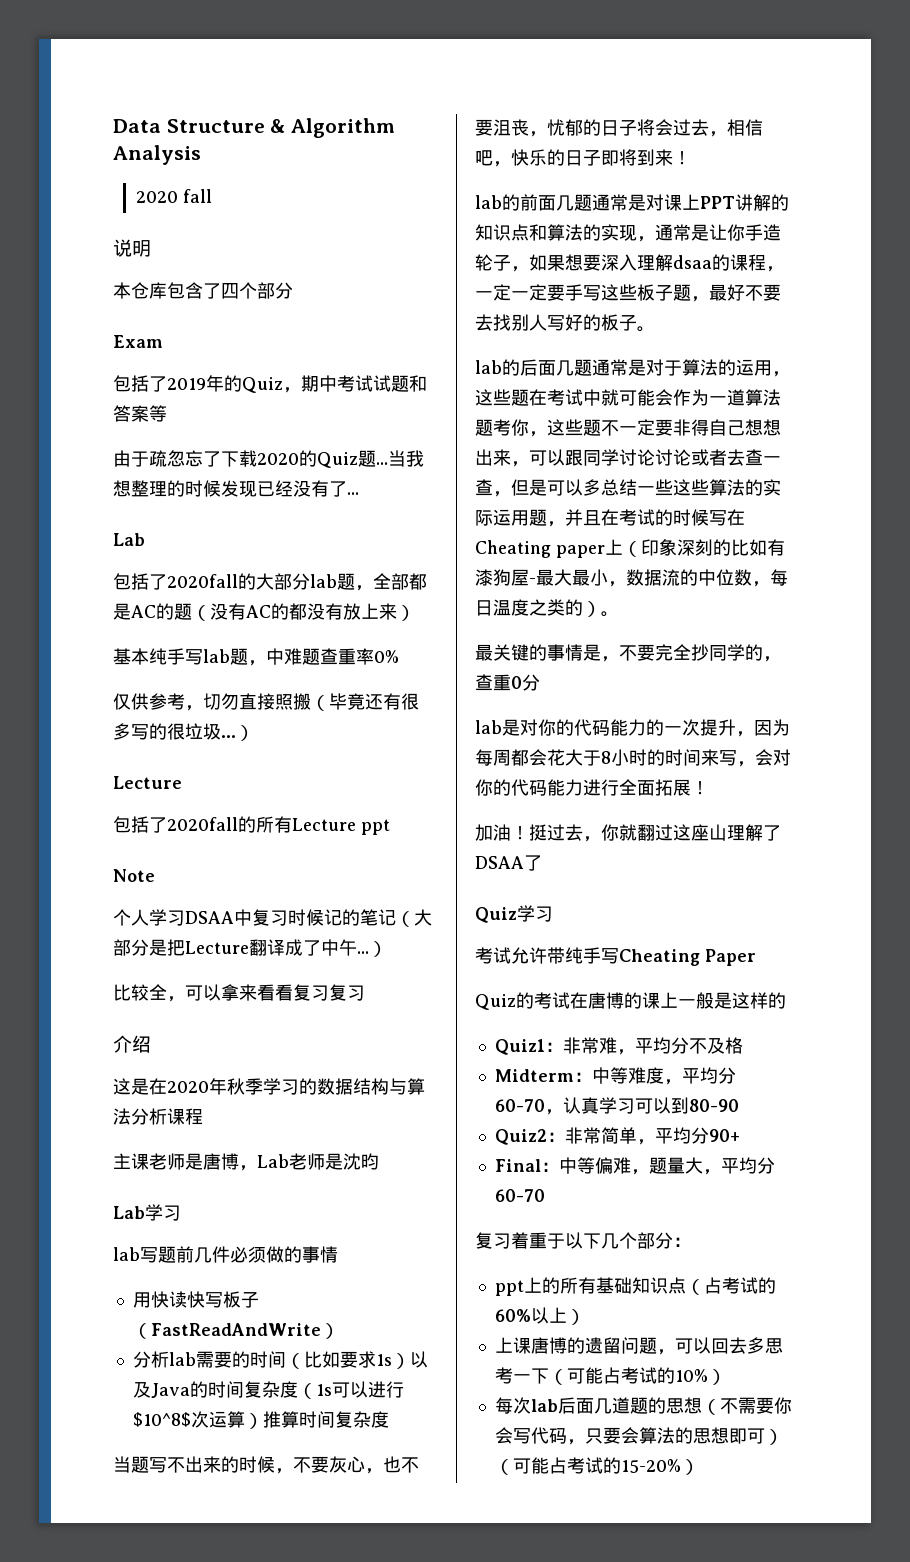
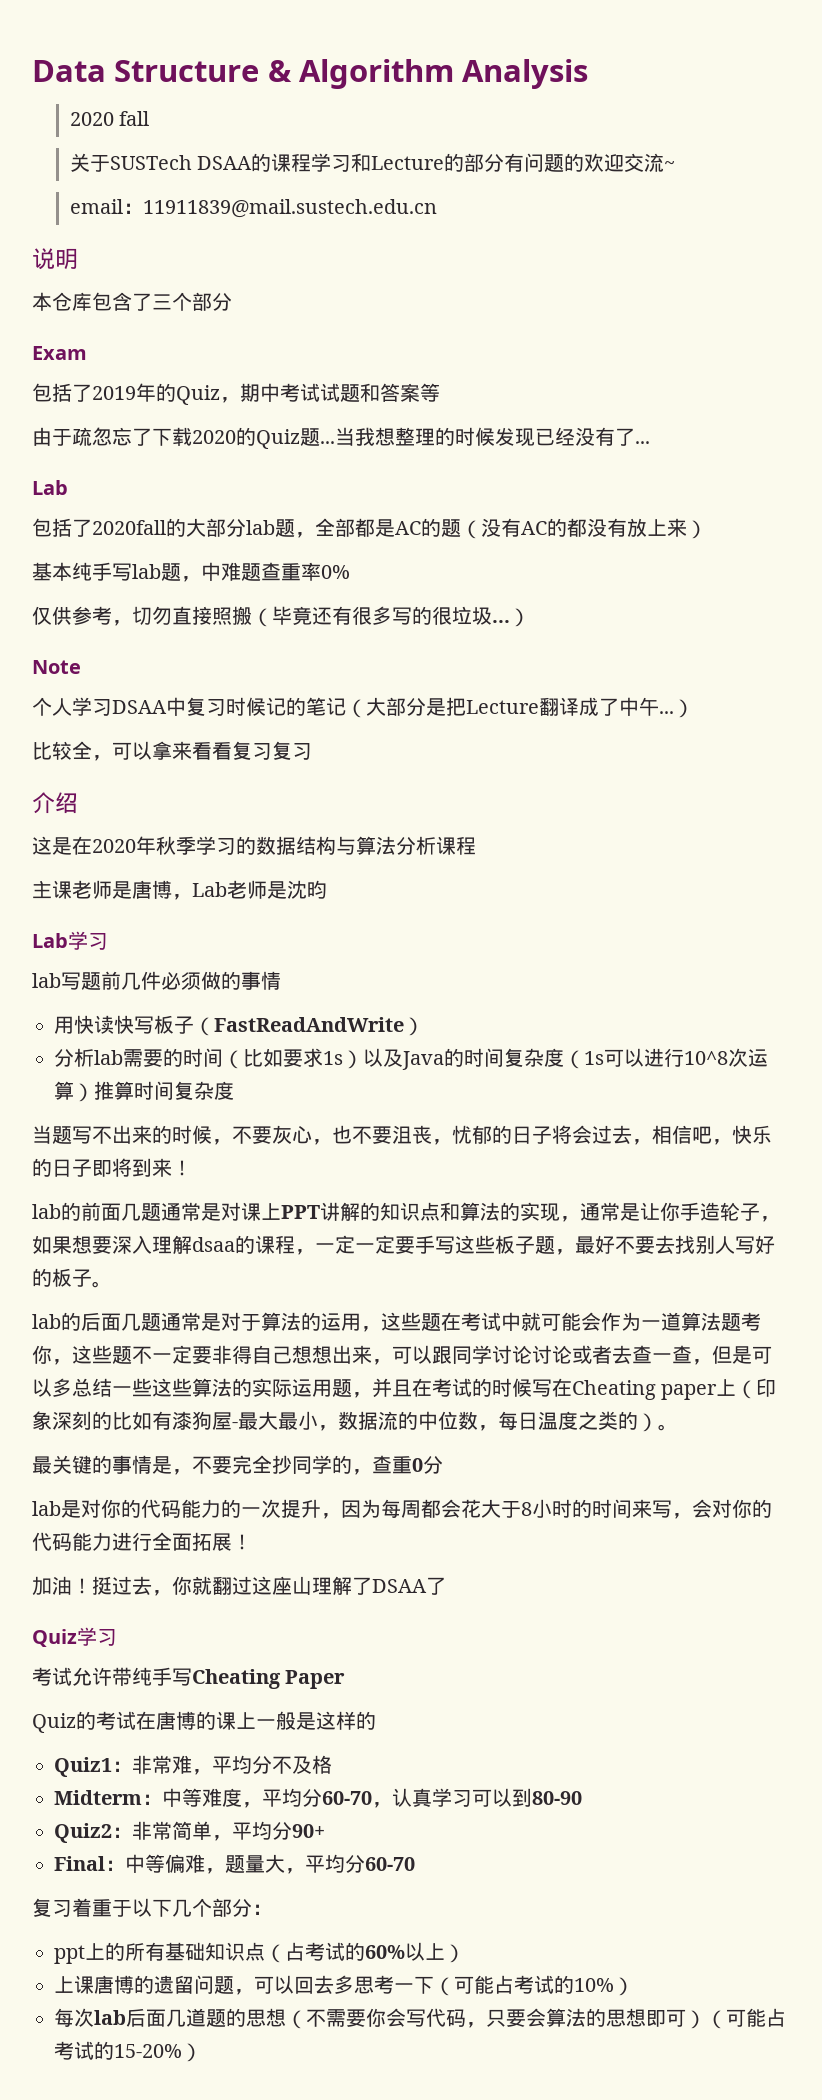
(212, 196) none -> [69,153,675,172] [69,199,437,218] // 关于SUSTech DSAA的课程学习和Lecture的部分有问题的欢迎交流~ // email：11911839@mail.sustech.edu.cn
[221,283,239,299] 四 -> [152,294,172,310] 三
[113,776,182,789] [113,816,390,835] // Lecture // 包括了2020fall的所有Lecture ppt -> (530, 617) none
[132,1412,191,1427] $10^8$ -> [684,1051,728,1065] 10^8

